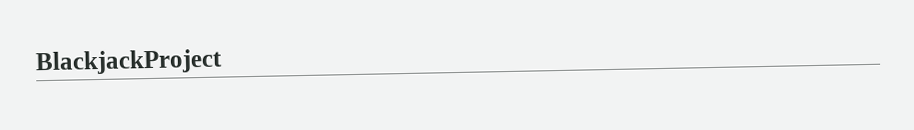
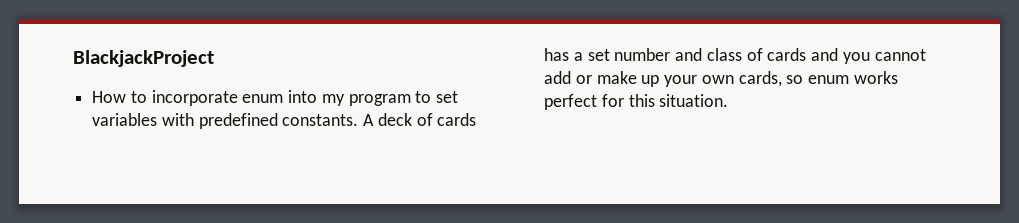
(223, 62) none -> [92,90,459,106] [92,113,477,129] [544,48,926,64] [544,71,898,87] [544,94,729,110] // How to incorporate enum into my program to set variables with predefined constants. A deck of cards has a set number and class of cards and you cannot add or make up your own cards, so enum works perfect for this situation.

